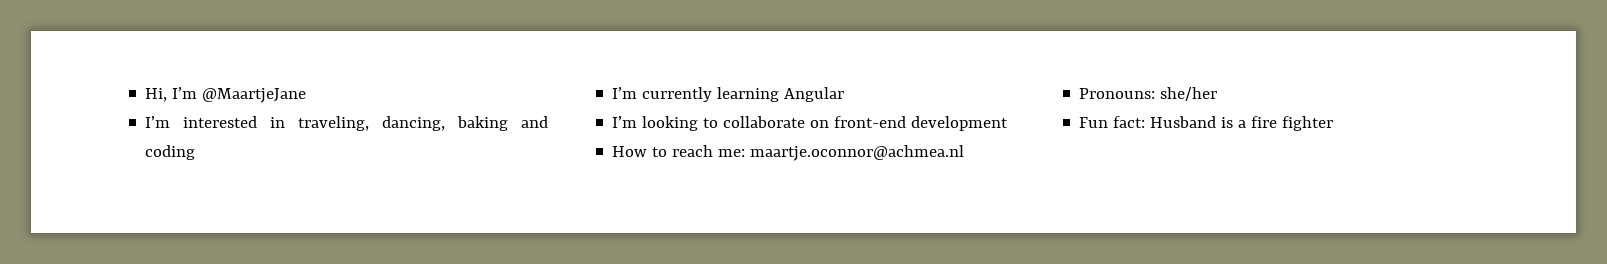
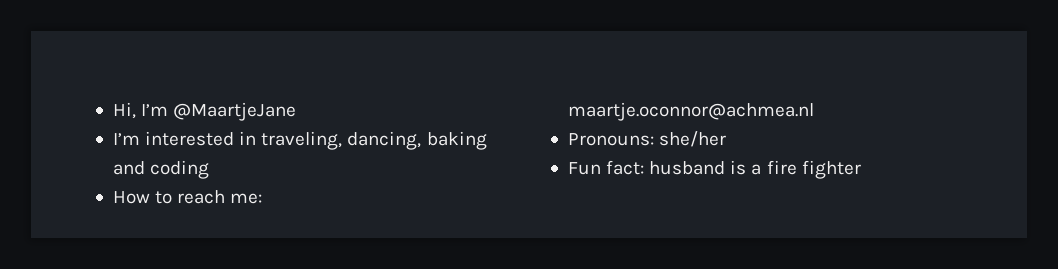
[612,87,845,102] [612,116,1009,131] // I’m currently learning Angular // I’m looking to collaborate on front-end development -> (210, 169) none
[1150,116,1217,128] Husband -> [649,161,726,175] husband

